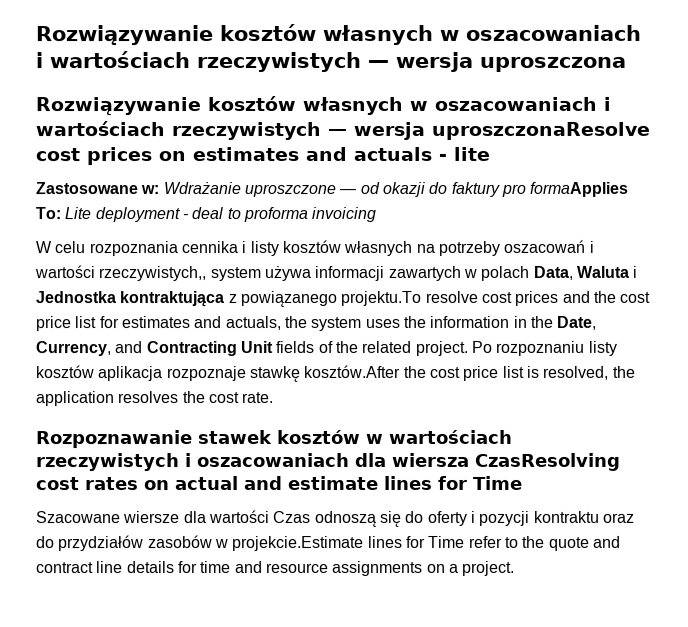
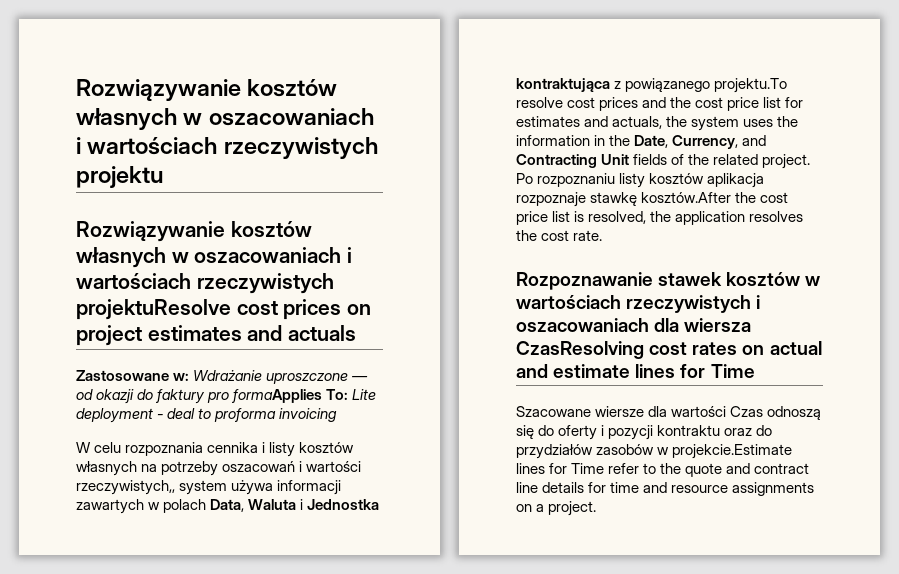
[35,24,641,46] [35,51,626,73] [35,96,611,116] [35,121,650,141] Rozwiązywanie kosztów własnych w oszacowaniach i wartościach rzeczywistych — wersja uproszczona // Rozwiązywanie kosztów własnych w oszacowaniach i wartościach rzeczywistych — wersja uproszczonaResolve -> [76,79,338,101] [76,108,374,130] [76,137,378,159] [76,166,163,188] [76,221,312,242] [76,247,353,268] [76,273,334,294] [76,299,231,320] Rozwiązywanie kosztów własnych w oszacowaniach i wartościach rzeczywistych projektu // Rozwiązywanie kosztów własnych w oszacowaniach i wartościach rzeczywistych projektuResolve
(186, 156) none -> [76,325,142,346] project
[438,146,490,161] - lite -> (357, 333) none

